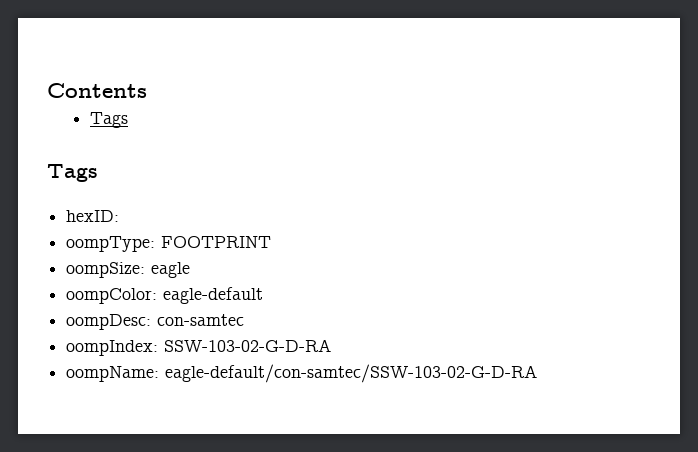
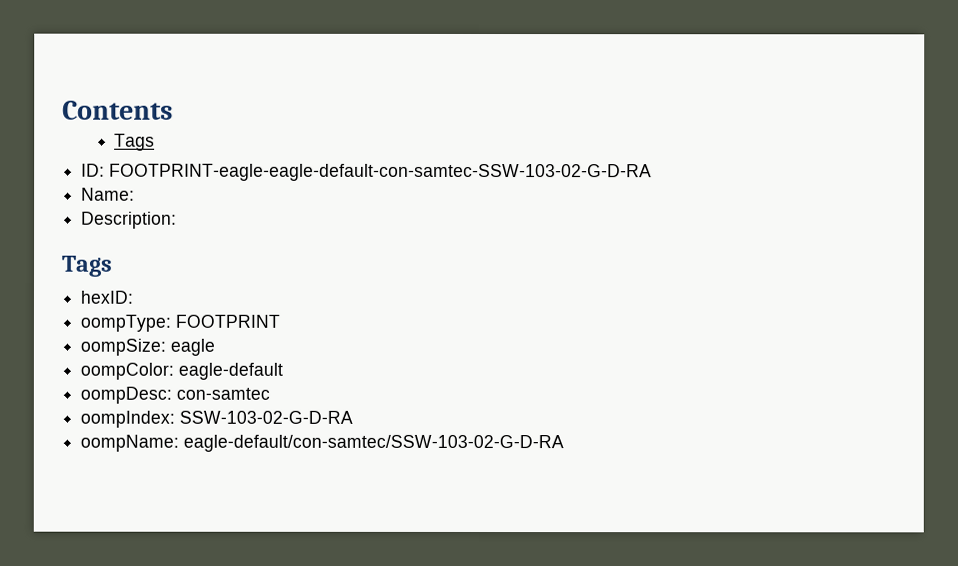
(129, 120) none -> [81,163,653,182] [81,187,136,201] [81,211,178,229] // ID: FOOTPRINT-eagle-eagle-default-con-samtec-SSW-103-02-G-D-RA // Name: // Description:

